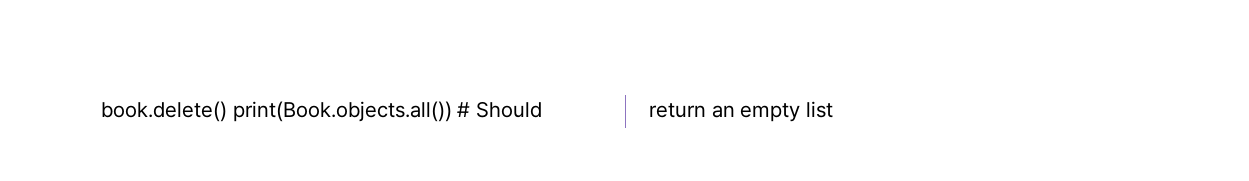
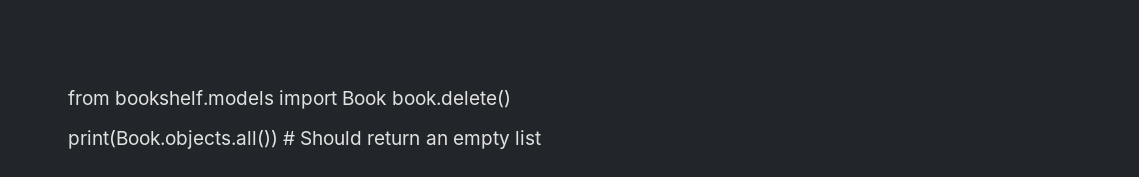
(101, 111) none -> [68,90,388,109] from bookshelf.models import Book
(227, 111) none -> (511, 99) //

